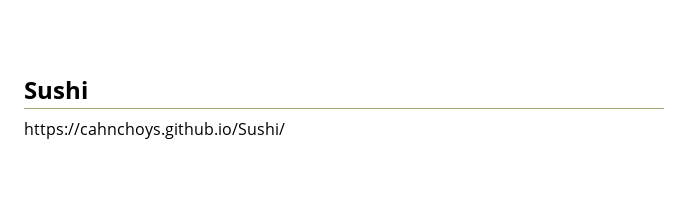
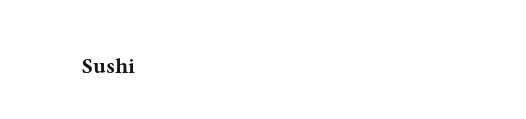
[24,122,285,139] // https://cahnchoys.github.io/Sushi/ -> (135, 65) none

